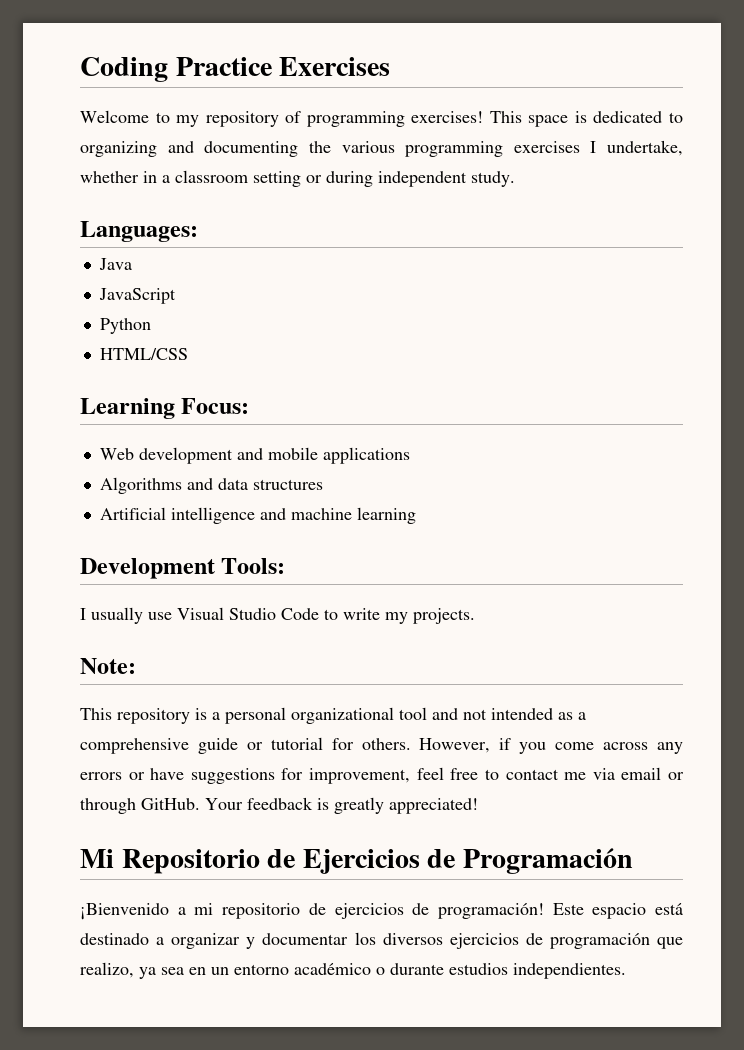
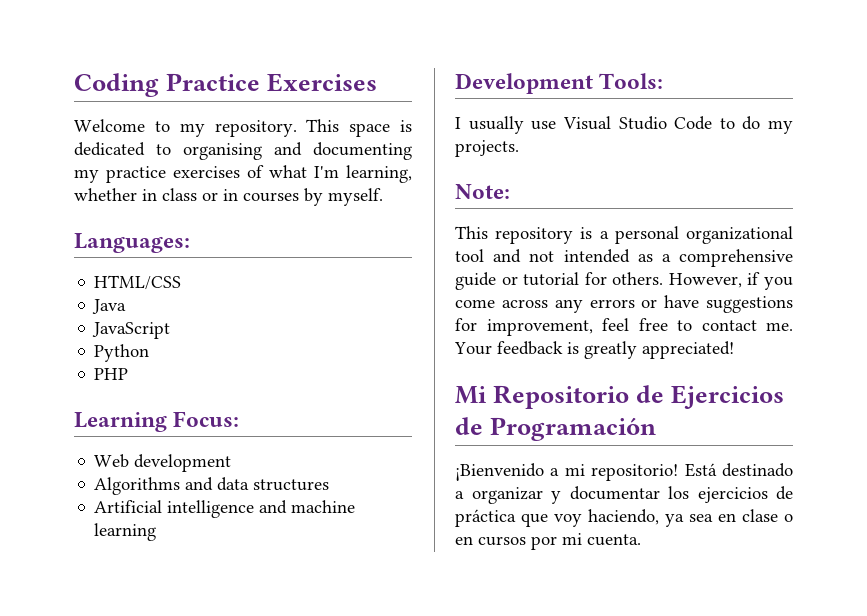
[205,111,484,127] repository of programming exercises! -> [214,120,297,137] repository.
[80,141,157,157] organizing -> [183,143,262,160] organising
[308,140,683,157] [80,170,515,187] the various programming exercises I undertake, whether in a classroom setting or during independent study. -> [74,165,412,183] [74,188,383,206] my practice exercises of what I'm learning, whether in class or in courses by myself.
(198, 231) none -> [94,275,182,290] // HTML/CSS
[99,348,188,360] HTML/CSS -> [94,368,129,380] PHP
[236,447,410,464] and mobile applications -> (232, 463) none
[343,608,380,620] write -> [742,116,761,130] do
[564,767,685,780] [80,798,200,814] me via email or through GitHub. -> [766,322,793,331] me.
[222,903,683,919] repositorio de ejercicios de programación! Este espacio está -> [591,463,717,481] repositorio! Está
[382,933,684,949] [80,962,626,979] diversos ejercicios de programación que realizo, ya sea en un entorno académico o durante estudios independientes. -> [697,486,793,503] [455,509,793,527] [455,533,641,550] ejercicios de práctica que voy haciendo, ya sea en clase o en cursos por mi cuenta.

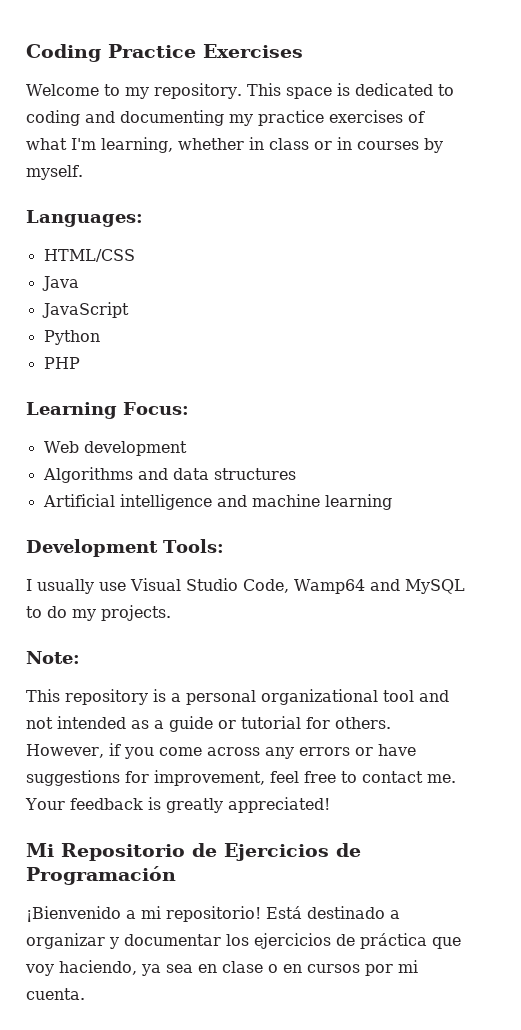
[183,143,262,160] organising -> [26,110,80,126] coding
[674,116,713,130] Code -> [243,579,465,594] Code, Wamp64 and MySQL
[679,249,793,267] comprehensive -> (164, 724) none

